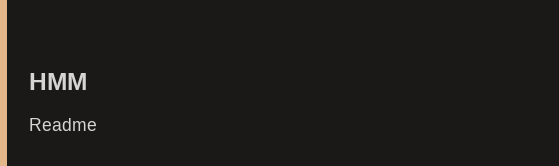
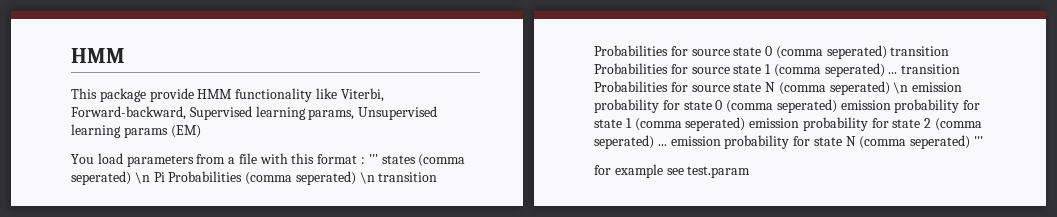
[29,118,97,131] Readme -> [71,88,384,102] [71,106,438,120] [71,124,201,138] [71,153,466,167] [71,171,438,185] [594,45,950,59] [594,63,961,77] [594,81,963,95] [594,99,981,113] [594,117,983,131] [594,135,984,149] [594,164,751,178] This package provide HMM functionality like Viterbi, Forward-backward, Supervised learning params, Unsupervised learning params (EM) // You load parameters from a file with this format : ''' states (comma seperated) \n Pi Probabilities (comma seperated) \n transition Probabilities for source state 0 (comma seperated) transition Probabilities for source state 1 (comma seperated) ... transition Probabilities for source state N (comma seperated) \n emission probability for state 0 (comma seperated) emission probability for state 1 (comma seperated) emission probability for state 2 (comma seperated) ... emission probability for state N (comma seperated) ''' // for example see test.param

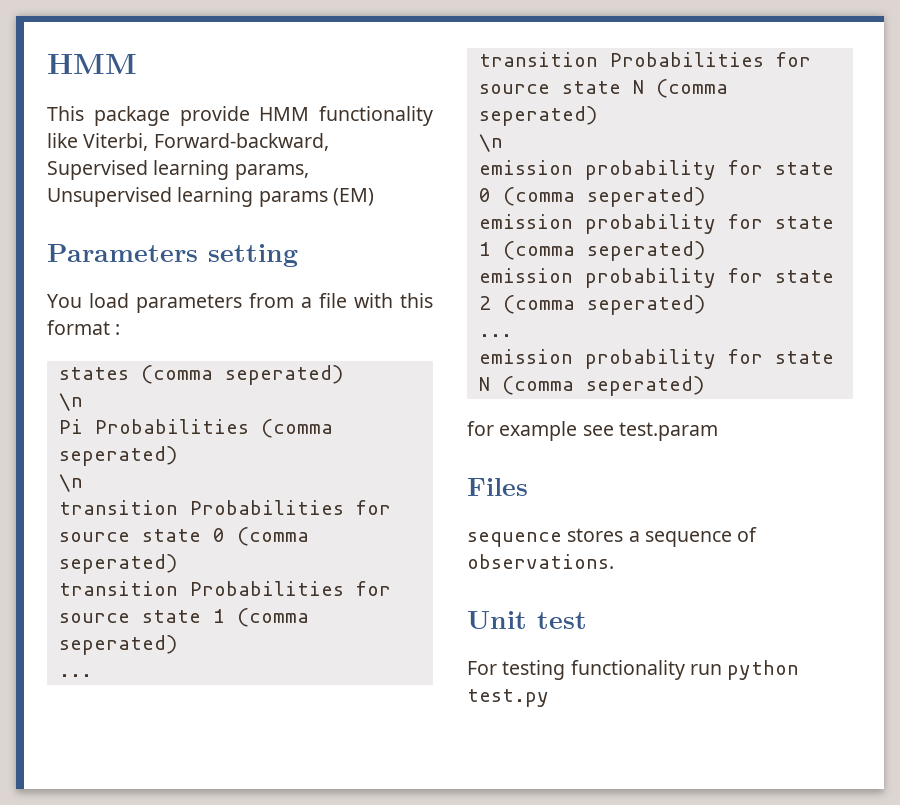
(201, 131) none -> [47,244,298,267] // Parameters setting
[368,154,378,164] ''' -> (121, 329) //
[134,172,150,184] \n -> [58,393,83,411] // \n //
[359,172,375,184] \n -> [58,474,83,492] // \n //
(887, 52) none -> (177, 564) //
[888,72,898,74] ... -> [58,674,92,677] // ... //
[893,82,909,94] \n -> [478,134,503,152] // \n //
(837, 106) none -> (705, 197) //
(746, 124) none -> (705, 251) //
[657,144,667,146] ... -> [478,334,512,337] // ... //
[974,136,984,146] ''' -> (704, 386) none
(751, 172) none -> [467,478,528,496] [467,527,758,547] [467,554,614,569] [467,611,587,629] [467,660,800,680] [467,689,549,707] // Files // sequence stores a sequence of observations. // Unit test // For testing functionality run python test.py

